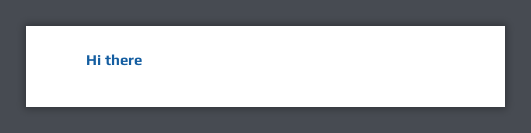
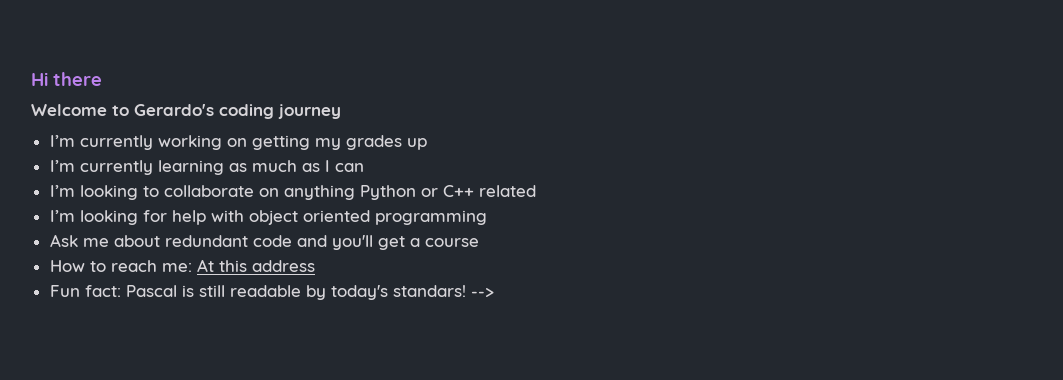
(143, 60) none -> [31,104,341,119] [49,135,427,150] [49,160,364,175] [49,185,536,200] [49,210,487,225] [49,234,479,250] [49,259,315,272] [49,285,494,300] // Welcome to Gerardo's coding journey // I’m currently working on getting my grades up // I’m currently learning as much as I can // I’m looking to collaborate on anything Python or C++ related // I’m looking for help with object oriented programming // Ask me about redundant code and you'll get a course // How to reach me: At this address // Fun fact: Pascal is still readable by today's standars! -->

